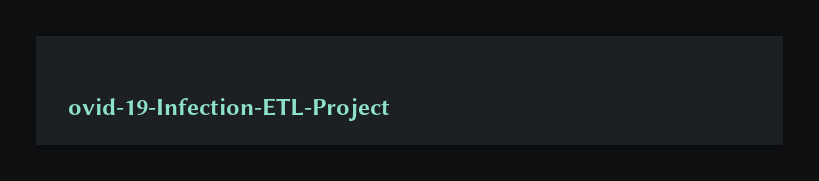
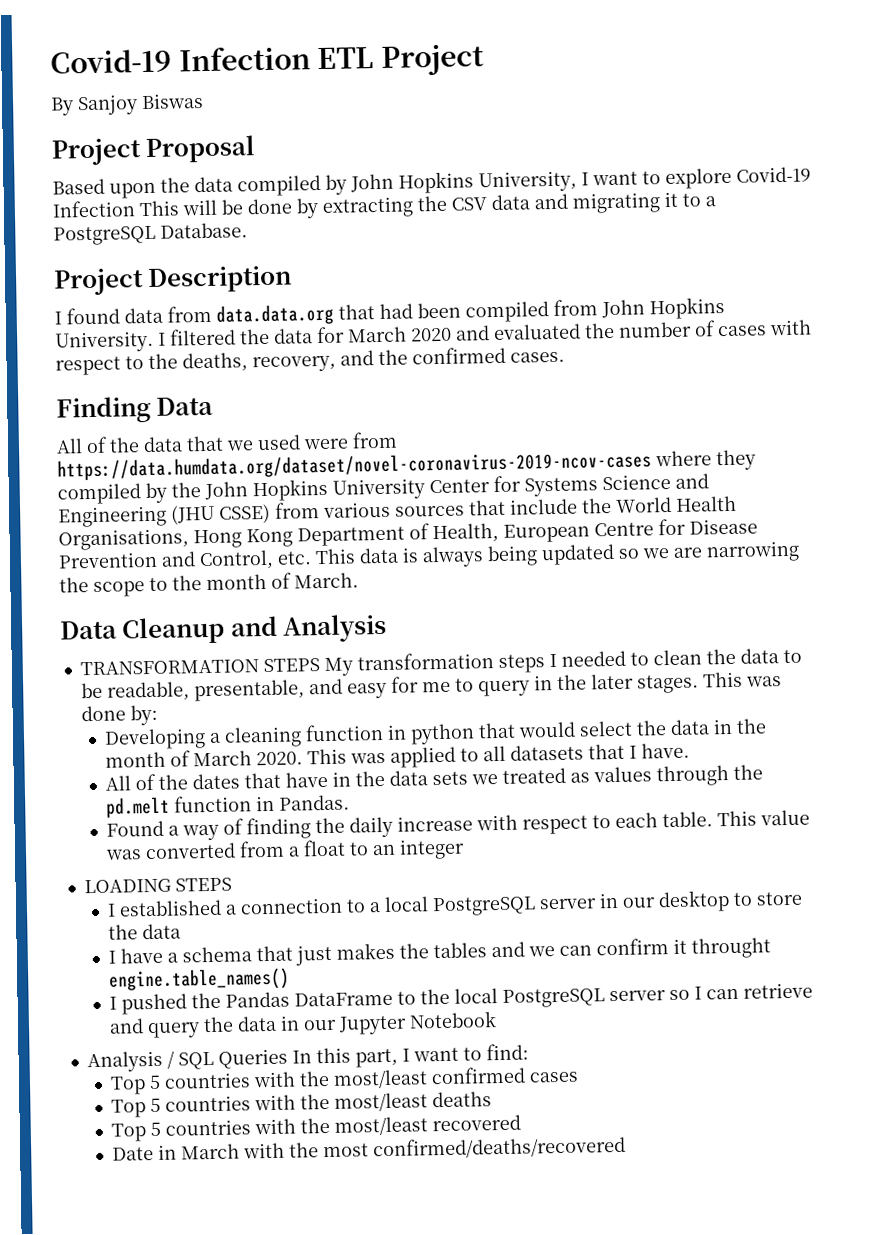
[68,98,390,121] ovid-19-Infection-ETL-Project -> [50,44,484,76] [50,93,204,116] [51,135,257,166] [52,166,811,199] [52,191,716,219] [53,222,248,246] [53,265,293,296] [54,297,725,326] [55,319,812,353] [55,346,565,376] [56,395,214,424] [56,431,398,454] [57,449,756,481] [57,473,709,505] [58,495,737,528] [58,518,758,551] [58,540,800,571] [59,572,359,597] [60,613,388,645] [79,648,802,676] [80,671,782,702] [80,704,158,726] [103,718,767,750] [104,742,690,768] [104,764,763,791] [105,794,350,818] [105,809,810,841] [104,838,465,860] [83,877,232,894] [106,890,803,917] [107,923,181,940] [107,937,771,966] [108,967,290,992] [108,982,813,1015] [108,1011,497,1039] [86,1043,529,1073] [109,1066,579,1095] [110,1091,492,1118] [110,1114,521,1142] [111,1135,626,1161] Covid-19 Infection ETL Project // By Sanjoy Biswas // Project Proposal // Based upon the data compiled by John Hopkins University, I want to explore Covid-19 Infection This will be done by extracting the CSV data and migrating it to a PostgreSQL Database. // Project Description // I found data from data.data.org that had been compiled from John Hopkins University. I filtered the data for March 2020 and evaluated the number of cases with respect to the deaths, recovery, and the confirmed cases. // Finding Data // All of the data that we used were from https://data.humdata.org/dataset/novel-coronavirus-2019-ncov-cases where they compiled by the John Hopkins University Center for Systems Science and Engineering (JHU CSSE) from various sources that include the World Health Organisations, Hong Kong Department of Health, European Centre for Disease Prevention and Control, etc. This data is always being updated so we are narrowing the scope to the month of March. // Data Cleanup and Analysis // TRANSFORMATION STEPS My transformation steps I needed to clean the data to be readable, presentable, and easy for me to query in the later stages. This was done by: // Developing a cleaning function in python that would select the data in the month of March 2020. This was applied to all datasets that I have. // All of the dates that have in the data sets we treated as values through the pd.melt function in Pandas. // Found a way of finding the daily increase with respect to each table. This value was converted from a float to an integer // LOADING STEPS // I established a connection to a local PostgreSQL server in our desktop to store the data // I have a schema that just makes the tables and we can confirm it throught engine.table_names() // I pushed the Pandas DataFrame to the local PostgreSQL server so I can retrieve and query the data in our Jupyter Notebook // Analysis / SQL Queries In this part, I want to find: // Top 5 countries with the most/least confirmed cases // Top 5 countries with the most/least deaths // Top 5 countries with the most/least recovered // Date in March with the most confirmed/deaths/recovered

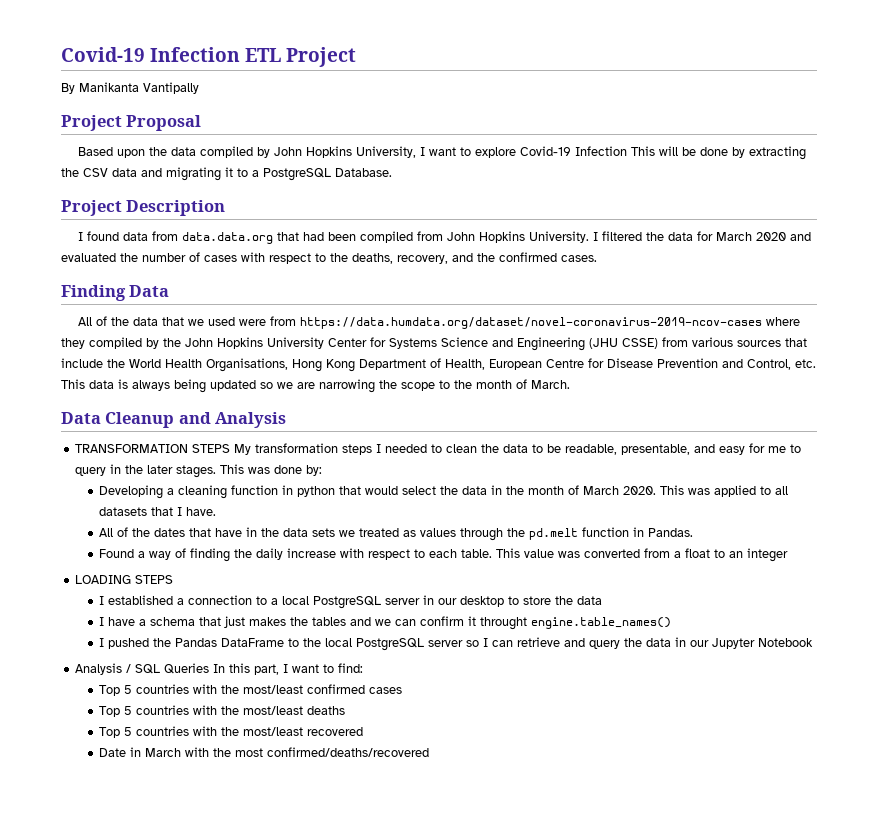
[77,93,204,116] Sanjoy Biswas -> [79,82,199,94] Manikanta Vantipally

